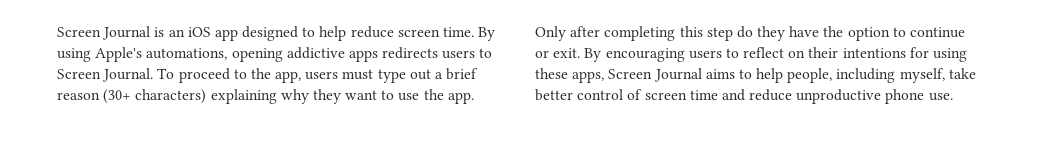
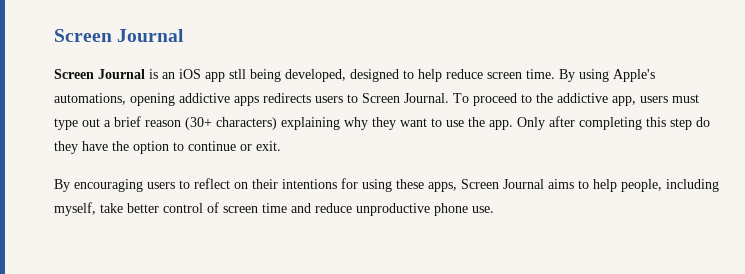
[57,26,151,40] Screen Journal -> [54,29,185,42] [54,69,145,79] Screen Journal // Screen Journal
(238, 35) none -> [229,69,346,82] stll being developed,
(271, 73) none -> [557,93,608,103] addictive
(581, 53) none -> (281, 146) //

